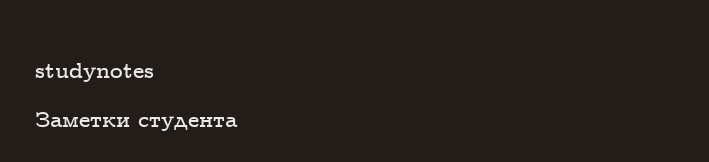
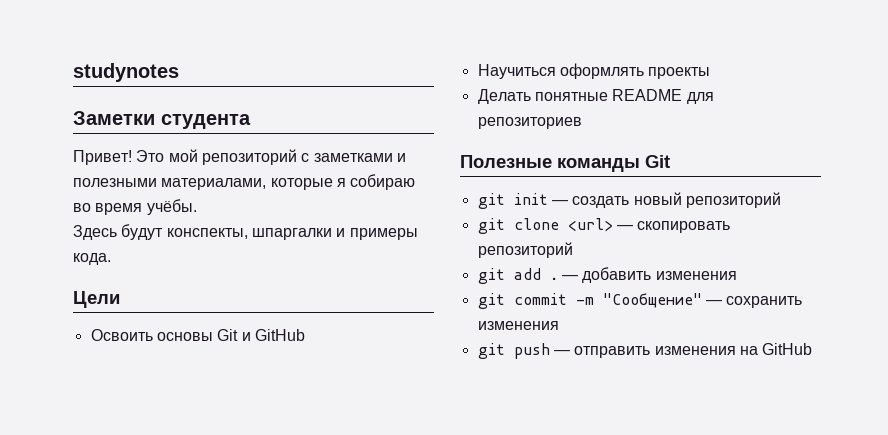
(238, 123) none -> [73,149,406,165] [73,174,416,190] [73,199,197,215] [73,224,418,240] [73,253,111,265] [73,291,120,308] [90,329,305,341] [477,63,711,79] [477,89,714,104] [477,117,582,129] [460,155,670,172] [477,192,781,209] [477,218,731,234] [477,242,573,258] [477,267,737,284] [477,293,803,309] [477,321,559,330] [477,343,813,359] // Привет! Это мой репозиторий с заметками и полезными материалами, которые я собираю во время учёбы. // Здесь будут конспекты, шпаргалки и примеры кода. // Цели // Освоить основы Git и GitHub // Научиться оформлять проекты // Делать понятные README для репозиториев // Полезные команды Git // git init — создать новый репозиторий // git clone <url> — скопировать репозиторий // git add . — добавить изменения // git commit -m "Сообщение" — сохранить изменения // git push — отправить изменения на GitHub

